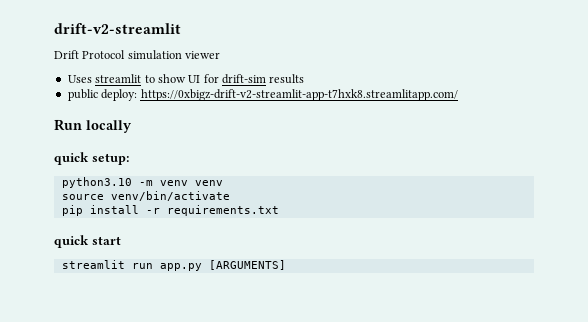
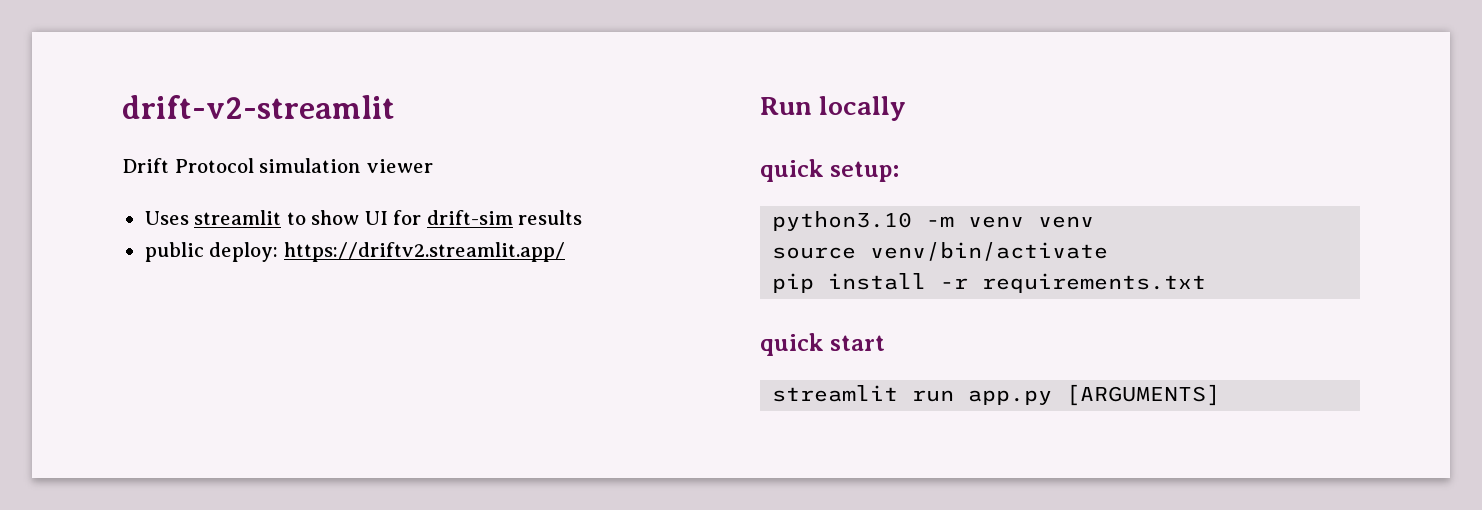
[140,89,458,101] https://0xbigz-drift-v2-streamlit-app-t7hxk8.streamlitapp.com/ -> [283,242,565,262] https://driftv2.streamlit.app/

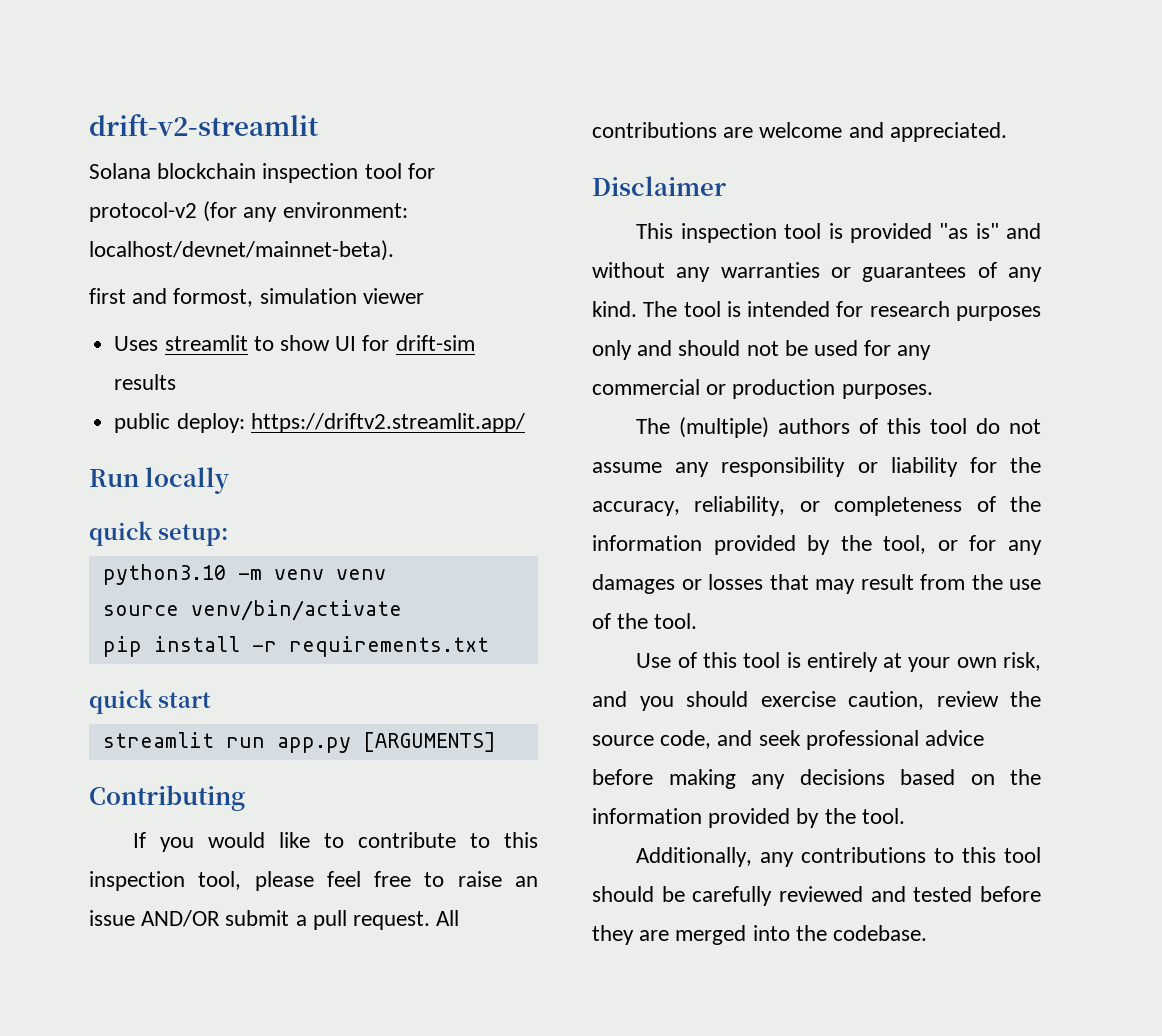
[122,158,254,173] Drift Protocol -> [89,163,435,183] [89,201,408,222] [89,240,394,261] [89,288,254,307] Solana blockchain inspection tool for protocol-v2 (for any environment: localhost/devnet/mainnet-beta). // first and formost,
(1221, 395) none -> [89,785,245,811] [133,832,538,852] [89,871,538,891] [89,910,460,930] [592,122,1007,142] [592,176,726,196] [636,223,1041,243] [592,262,1042,282] [592,301,1041,321] [592,340,932,360] [592,379,933,399] [636,417,1041,438] [592,457,1041,477] [592,496,1041,516] [592,535,1042,555] [592,574,1041,594] [592,613,698,629] [636,652,1041,672] [592,691,1041,711] [592,730,985,750] [592,769,1041,789] [592,808,905,828] [636,847,1041,867] [592,886,1041,906] [592,925,928,945] // Contributing // If you would like to contribute to this inspection tool, please feel free to raise an issue AND/OR submit a pull request. All contributions are welcome and appreciated. // Disclaimer // This inspection tool is provided "as is" and without any warranties or guarantees of any kind. The tool is intended for research purposes only and should not be used for any commercial or production purposes. // The (multiple) authors of this tool do not assume any responsibility or liability for the accuracy, reliability, or completeness of the information provided by the tool, or for any damages or losses that may result from the use of the tool. // Use of this tool is entirely at your own risk, and you should exercise caution, review the source code, and seek professional advice before making any decisions based on the information provided by the tool. // Additionally, any contributions to this tool should be carefully reviewed and tested before they are merged into the codebase.

